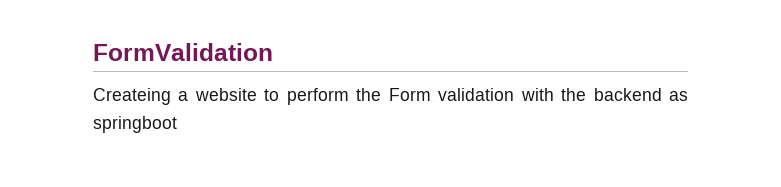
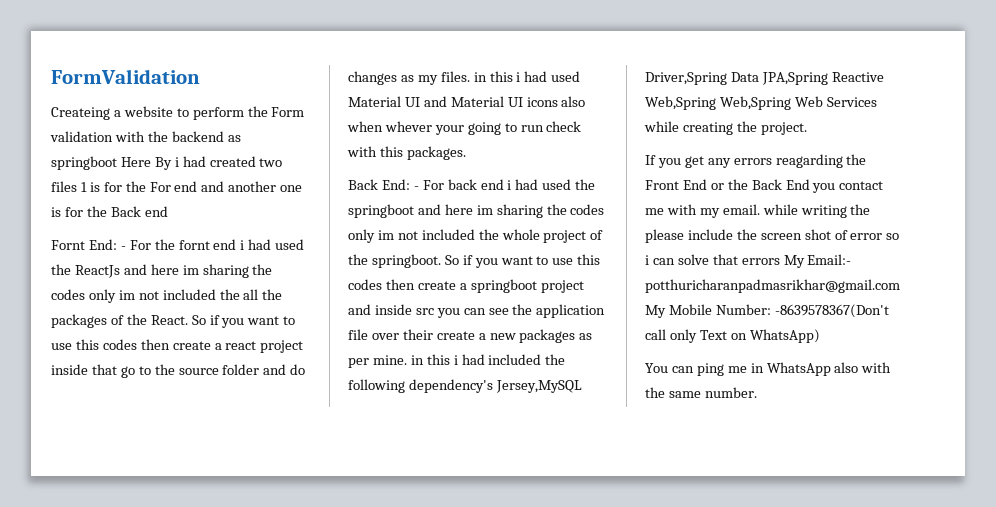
(177, 124) none -> [120,156,283,170] [51,181,303,192] [51,206,168,217] [51,239,305,250] [51,264,273,278] [51,289,283,303] [51,314,296,328] [51,339,304,353] [51,364,306,378] [348,71,581,85] [348,96,586,107] [347,121,582,135] [347,146,466,160] [348,179,596,190] [348,204,605,218] [348,229,604,243] [348,254,601,268] [348,279,584,293] [348,304,606,318] [348,329,593,343] [348,354,566,368] [348,379,582,393] [645,72,884,85] [645,96,877,110] [644,121,807,135] [645,154,867,168] [645,179,884,193] [645,204,871,218] [645,229,900,243] [645,254,852,268] [645,279,900,293] [645,304,889,318] [645,329,820,343] [645,362,892,376] [645,387,757,398] Here By i had created two files 1 is for the For end and another one is for the Back end // Fornt End: - For the fornt end i had used the ReactJs and here im sharing the codes only im not included the all the packages of the React. So if you want to use this codes then create a react project inside that go to the source folder and do changes as my files. in this i had used Material UI and Material UI icons also when whever your going to run check with this packages. // Back End: - For back end i had used the springboot and here im sharing the codes only im not included the whole project of the springboot. So if you want to use this codes then create a springboot project and inside src you can see the application file over their create a new packages as per mine. in this i had included the following dependency's Jersey,MySQL Driver,Spring Data JPA,Spring Reactive Web,Spring Web,Spring Web Services while creating the project. // If you get any errors reagarding the Front End or the Back End you contact me with my email. while writing the please include the screen shot of error so i can solve that errors My Email:- potthuricharanpadmasrikhar@gmail.com My Mobile Number: -8639578367(Don't call only Text on WhatsApp) // You can ping me in WhatsApp also with the same number.

